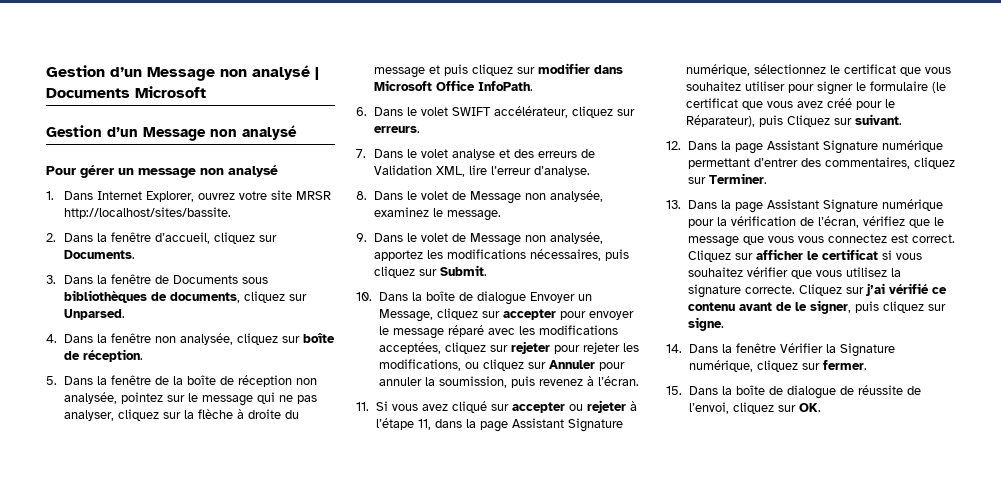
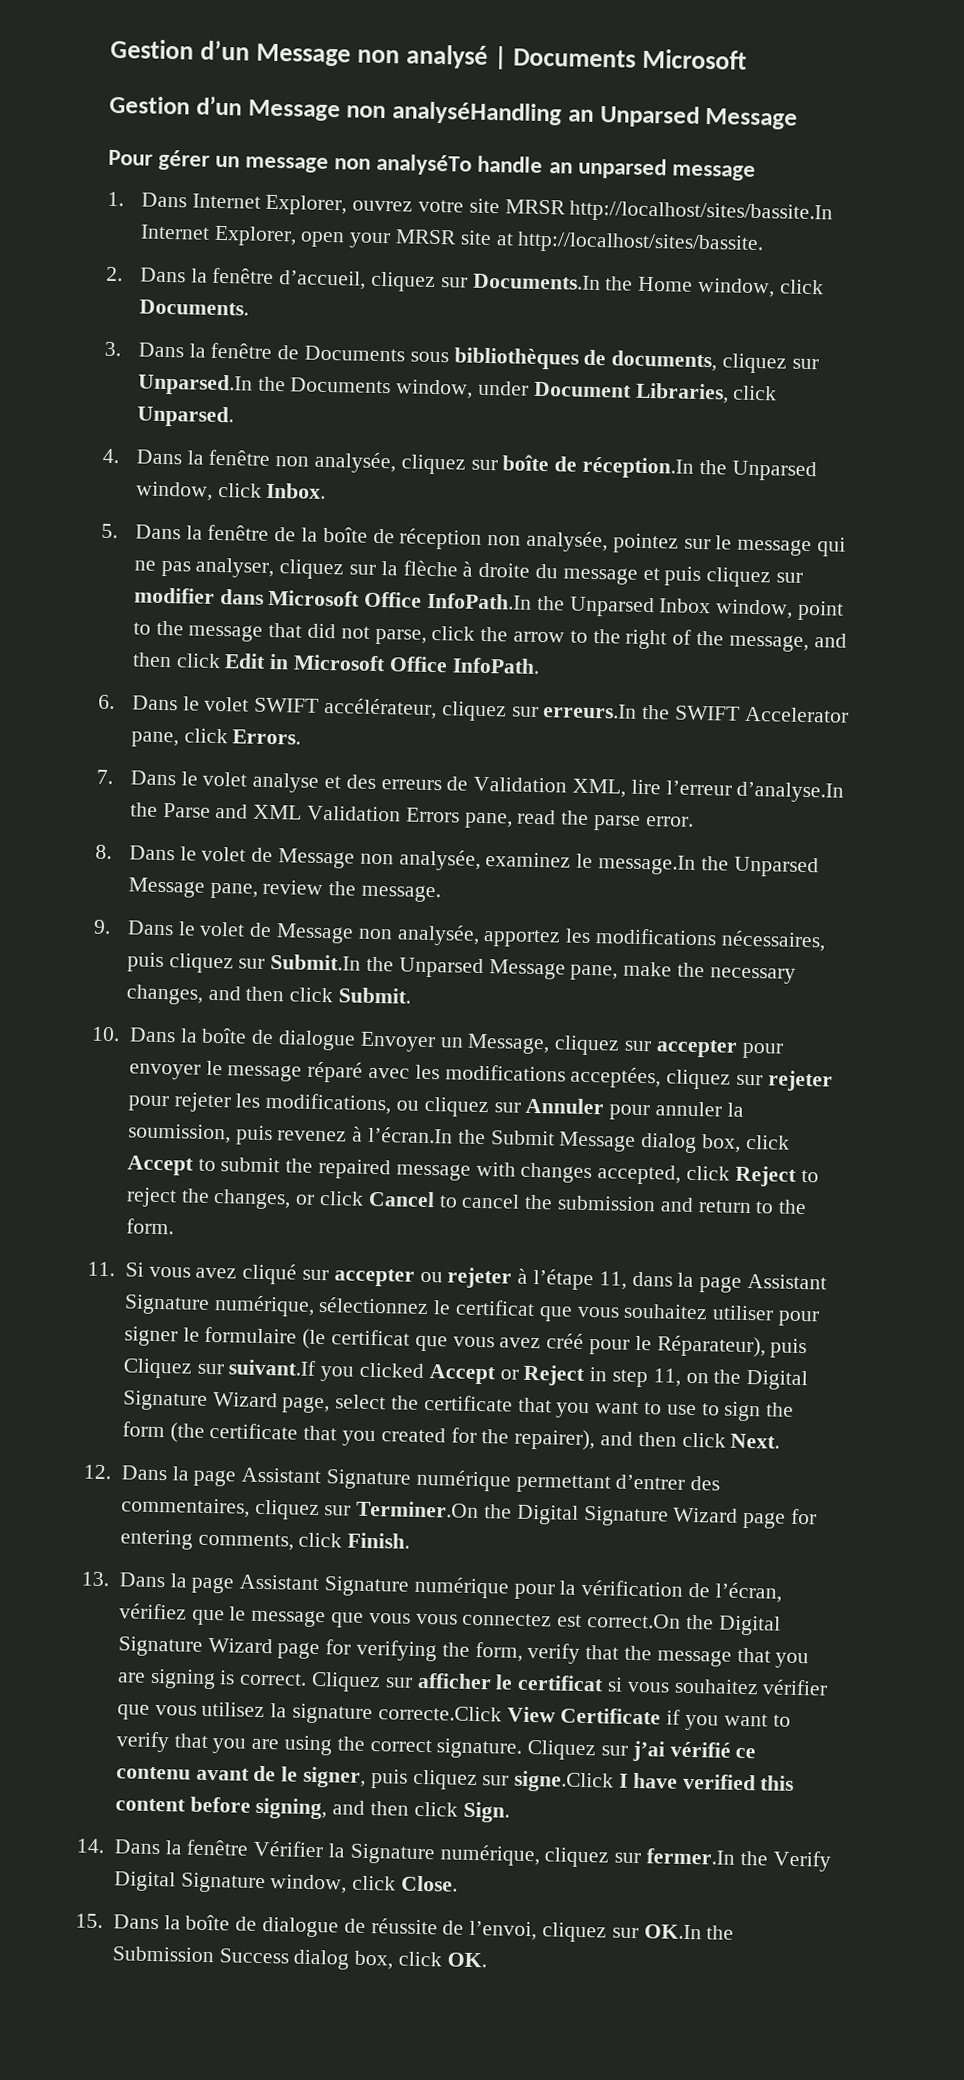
[242,125,297,140] analysé -> [392,101,799,130] analyséHandling an Unparsed Message
[228,165,278,177] analysé -> [376,153,756,181] analyséTo handle an unparsed message
(332, 195) none -> [569,200,834,225] [139,224,514,249] http://localhost/sites/bassite.In Internet Explorer, open your MRSR site at
(278, 238) none -> [472,273,824,298] Documents.In the Home window, click
(308, 297) none -> [137,373,778,404] Unparsed.In the Documents window, under Document Libraries, click
[83,349,144,362] réception. -> [582,456,817,482] [135,481,327,501] réception.In the Unparsed window, click Inbox.
(476, 85) none -> [427,592,845,621] [132,620,847,653] [131,652,448,673] InfoPath.In the Unparsed Inbox window, point to the message that did not parse, click the arrow to the right of the message, and then click Edit in Microsoft Office
[374,126,421,133] erreurs. -> [543,703,849,723] [130,728,302,748] erreurs.In the SWIFT Accelerator pane, click Errors.
[534,166,591,177] d’analyse. -> [736,781,845,803] [129,802,694,831] d’analyse.In the Parse and XML Validation Errors pane, read the parse error.
(444, 212) none -> [598,854,819,878] [127,877,357,899] message.In the Unparsed Message pane, review the
(438, 272) none -> [270,954,796,984] [125,984,334,1005] Submit.In the Unparsed Message pane, make the necessary changes, and then click
[597,376,639,386] l’écran. -> [367,1126,790,1154] [126,1155,819,1187] [125,1187,808,1215] [125,1218,174,1235] l’écran.In the Submit Message dialog box, click Accept to submit the repaired message with changes accepted, click Reject to reject the changes, or click Cancel to cancel the submission and return to the form.
[854,114,902,125] suivant. -> [228,1359,809,1391] [122,1390,795,1422] [121,1421,781,1451] suivant.If you clicked Accept or Reject in step 11, on the Digital Signature Wizard page, select the certificate that you want to use to sign the form (the certificate that you created for the repairer), and then click Next.
[708,173,767,184] Terminer. -> [356,1500,817,1529] [119,1529,411,1551] Terminer.On the Digital Signature Wizard page for entering comments, click Finish.
(908, 238) none -> [586,1613,781,1636] [117,1636,810,1669] [116,1668,236,1690] correct.On the Digital Signature Wizard page for verifying the form, verify that the message that you are signing is
[744,285,795,294] correcte. -> [377,1705,791,1731] [115,1731,523,1759] correcte.Click View Certificate if you want to verify that you are using the correct signature.
[687,317,724,331] signe. -> [513,1770,795,1793] [114,1796,510,1823] signe.Click I have verified this content before signing, and then click Sign.
[822,360,867,370] fermer. -> [645,1848,831,1872] [113,1871,458,1894] fermer.In the Verify Digital Signature window, click Close.
(796, 408) none -> [643,1924,735,1940] [111,1946,442,1970] OK.In the Submission Success dialog box, click

